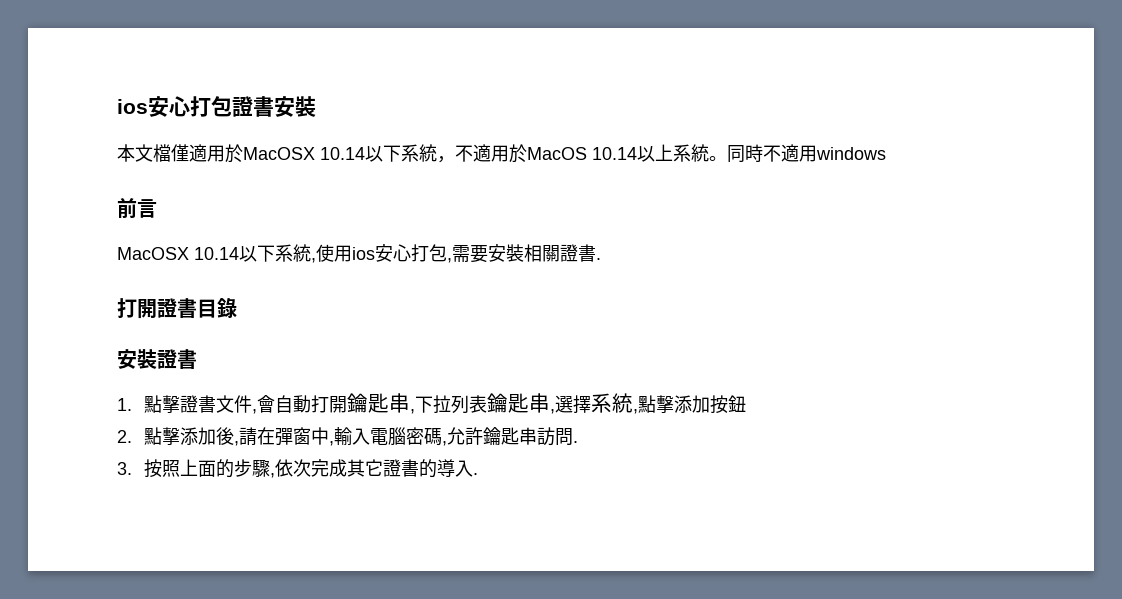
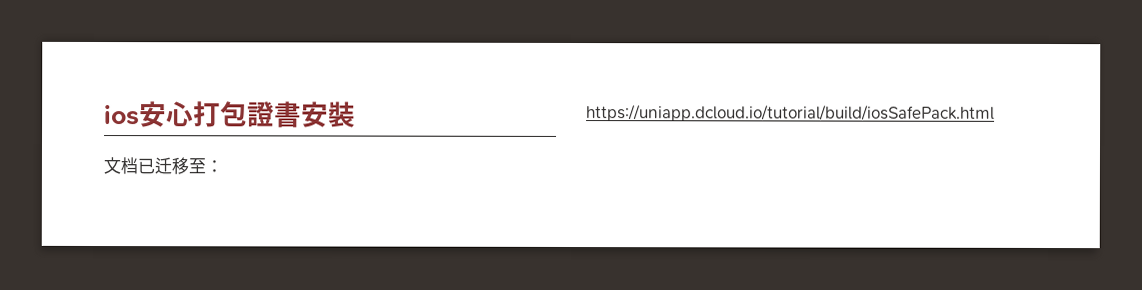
[117,144,886,163] [117,198,157,219] [117,244,601,263] [117,298,237,319] [117,349,197,370] [117,393,747,414] [117,427,579,446] [117,459,479,478] 本文檔僅適用於MacOSX 10.14以下系統，不適用於MacOS 10.14以上系統。同時不適用windows // 前言 // MacOSX 10.14以下系統,使用ios安心打包,需要安裝相關證書. // 打開證書目錄 // 安裝證書 // 1.點擊證書文件,會自動打開鑰匙串,下拉列表鑰匙串,選擇系統,點擊添加按鈕 // 2.點擊添加後,請在彈窗中,輸入電腦密碼,允許鑰匙串訪問. // 3.按照上面的步驟,依次完成其它證書的導入. -> [103,157,223,175] [586,104,995,122] 文档已迁移至：https://uniapp.dcloud.io/tutorial/build/iosSafePack.html

